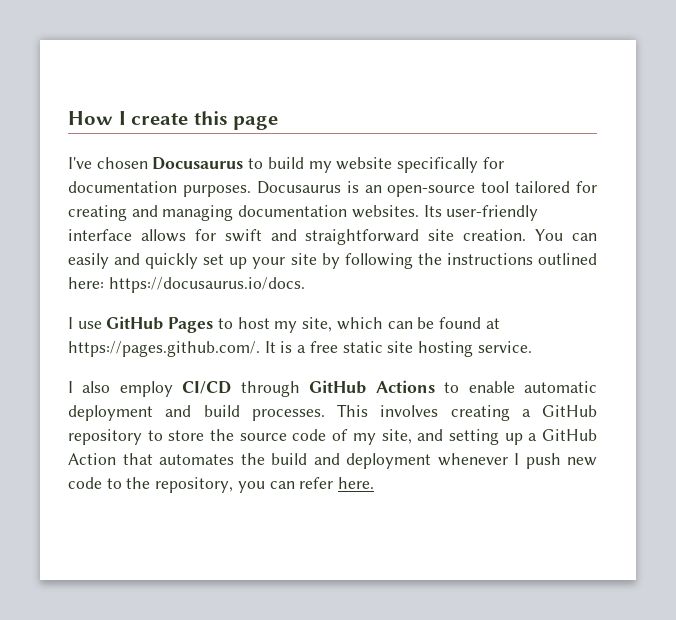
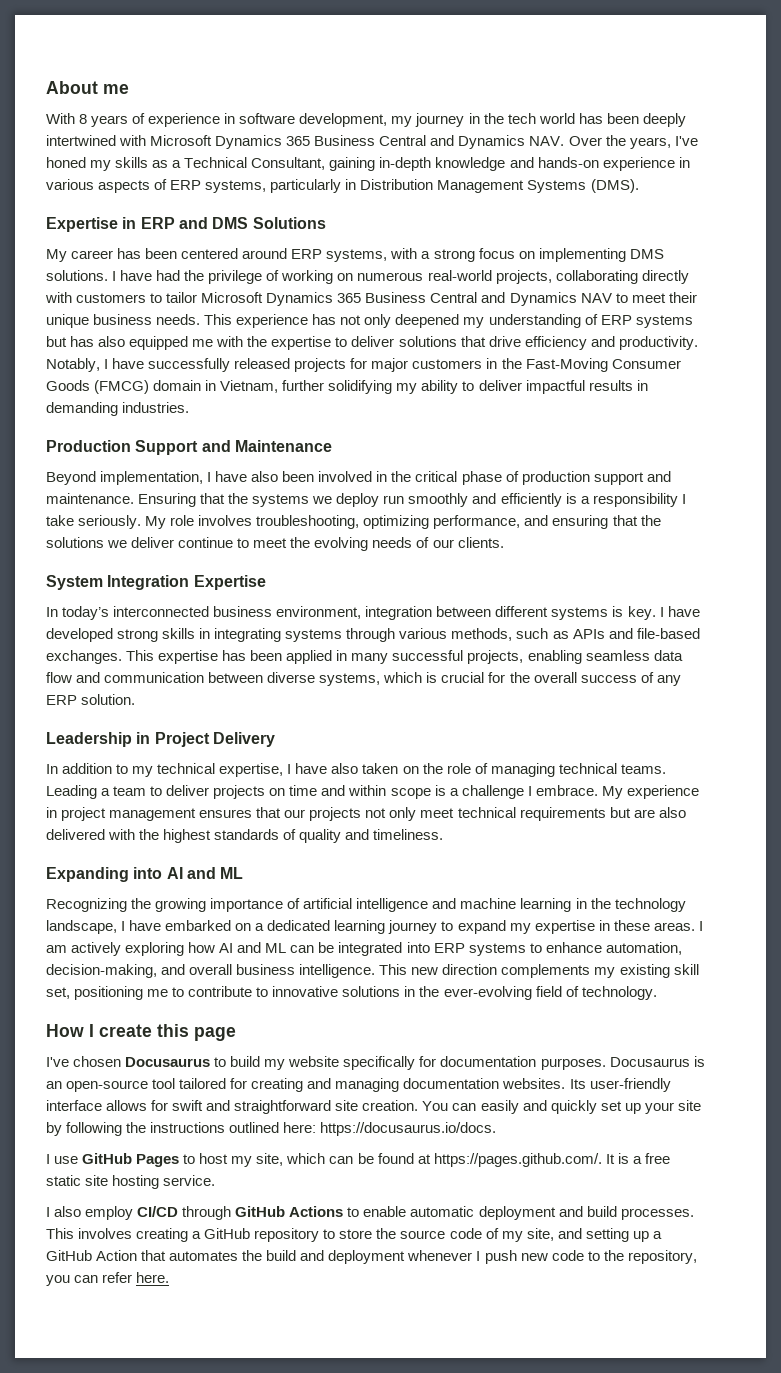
(68, 118) none -> [46,81,129,94] [46,113,686,127] [46,135,698,149] [46,157,690,171] [46,179,639,193] [46,217,326,232] [46,248,664,262] [46,270,689,284] [45,292,697,306] [46,314,693,328] [46,336,698,350] [46,358,681,372] [46,380,648,394] [46,402,190,416] [46,440,332,455] [46,471,671,485] [46,493,686,507] [46,515,661,529] [46,537,504,551] [46,575,266,590] [46,606,700,620] [46,628,700,642] [46,650,683,664] [46,672,681,686] [46,694,136,705] [46,732,275,747] [46,763,666,777] [46,785,699,799] [46,807,686,821] [46,829,444,843] [46,867,244,882] [46,898,686,912] [46,920,703,934] [46,942,682,956] [46,964,699,978] [46,986,657,1000] About me // With 8 years of experience in software development, my journey in the tech world has been deeply intertwined with Microsoft Dynamics 365 Business Central and Dynamics NAV. Over the years, I've honed my skills as a Technical Consultant, gaining in-depth knowledge and hands-on experience in various aspects of ERP systems, particularly in Distribution Management Systems (DMS). // Expertise in ERP and DMS Solutions // My career has been centered around ERP systems, with a strong focus on implementing DMS solutions. I have had the privilege of working on numerous real-world projects, collaborating directly with customers to tailor Microsoft Dynamics 365 Business Central and Dynamics NAV to meet their unique business needs. This experience has not only deepened my understanding of ERP systems but has also equipped me with the expertise to deliver solutions that drive efficiency and productivity. Notably, I have successfully released projects for major customers in the Fast-Moving Consumer Goods (FMCG) domain in Vietnam, further solidifying my ability to deliver impactful results in demanding industries. // Production Support and Maintenance // Beyond implementation, I have also been involved in the critical phase of production support and maintenance. Ensuring that the systems we deploy run smoothly and efficiently is a responsibility I take seriously. My role involves troubleshooting, optimizing performance, and ensuring that the solutions we deliver continue to meet the evolving needs of our clients. // System Integration Expertise // In today’s interconnected business environment, integration between different systems is key. I have developed strong skills in integrating systems through various methods, such as APIs and file-based exchanges. This expertise has been applied in many successful projects, enabling seamless data flow and communication between diverse systems, which is crucial for the overall success of any ERP solution. // Leadership in Project Delivery // In addition to my technical expertise, I have also taken on the role of managing technical teams. Leading a team to deliver projects on time and within scope is a challenge I embrace. My experience in project management ensures that our projects not only meet technical requirements but are also delivered with the highest standards of quality and timeliness. // Expanding into AI and ML // Recognizing the growing importance of artificial intelligence and machine learning in the technology landscape, I have embarked on a dedicated learning journey to expand my expertise in these areas. I am actively exploring how AI and ML can be integrated into ERP systems to enhance automation, decision-making, and overall business intelligence. This new direction complements my existing skill set, positioning me to contribute to innovative solutions in the ever-evolving field of technology. //

